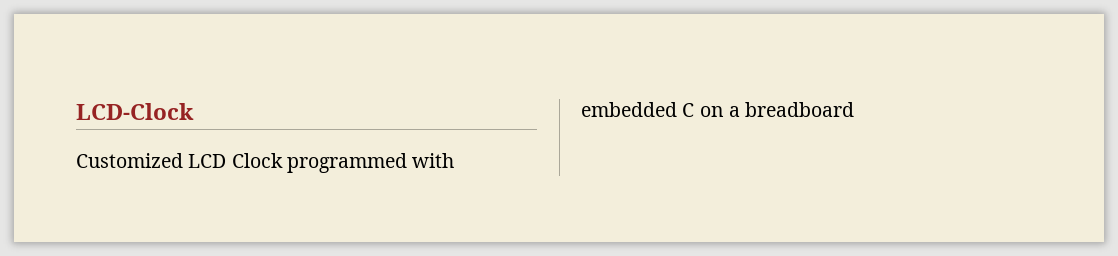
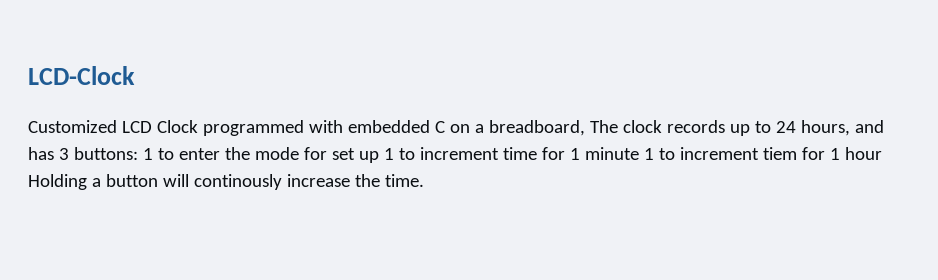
[745,102,855,117] breadboard -> [488,120,884,136] [28,147,882,163] [28,174,424,190] breadboard, The clock records up to 24 hours, and has 3 buttons: 1 to enter the mode for set up 1 to increment time for 1 minute 1 to increment tiem for 1 hour Holding a button will continously increase the time.

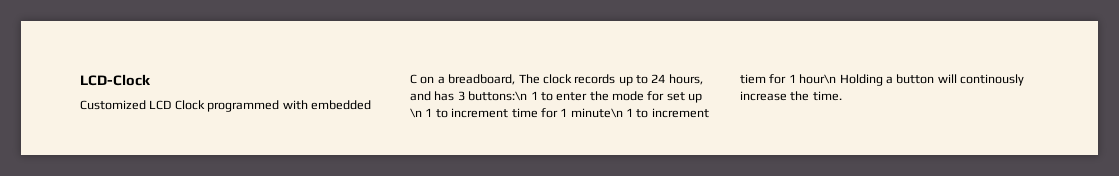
[73,147,138,160] buttons: -> [468,91,528,101] buttons:\n
(379, 157) none -> [410,108,422,118] \n
[584,147,639,160] minute -> [570,108,623,118] minute\n
[844,147,882,160] hour -> [799,74,837,84] hour\n

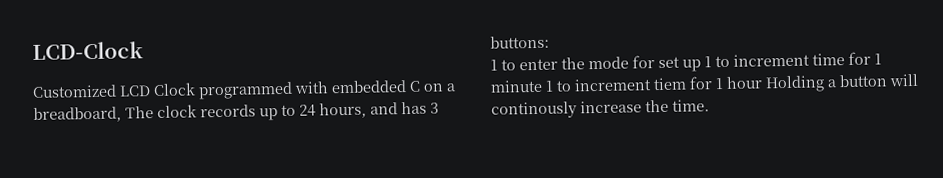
[468,91,528,101] buttons:\n -> [490,35,550,49] buttons: //
[410,108,422,118] \n -> (701, 65) none
[570,108,623,118] minute\n -> [490,79,543,93] minute
[799,74,837,84] hour\n -> [726,76,763,89] hour

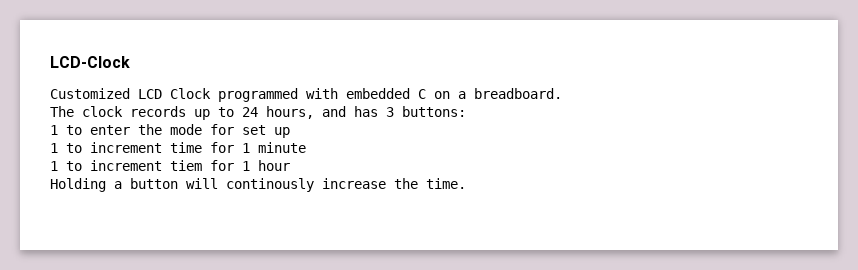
[33,106,122,123] breadboard, -> [474,88,562,99] breadboard. //
(701, 65) none -> (290, 132) //
(543, 86) none -> (306, 147) //
(763, 82) none -> (290, 165) //

